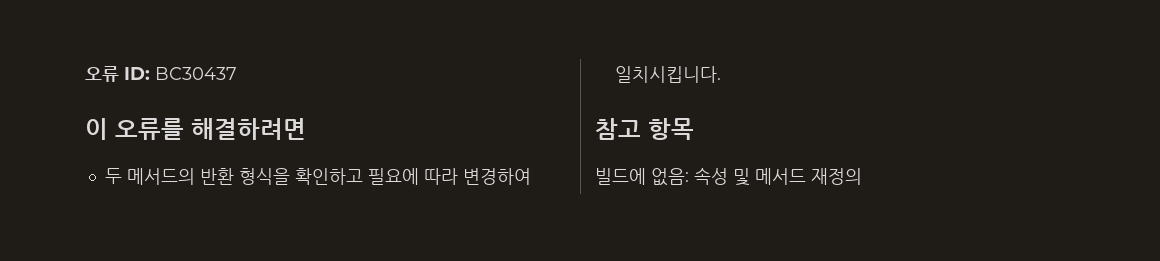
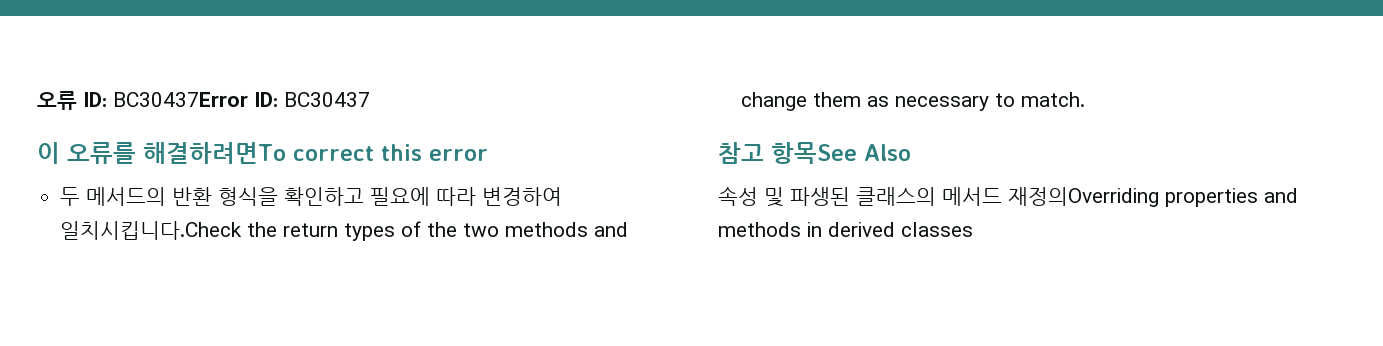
(150, 73) none -> [113,92,278,107] BC30437Error ID:
[191,118,306,140] 해결하려면 -> [143,142,488,164] 해결하려면To correct this error
[614,66,721,83] [595,118,694,140] [595,167,862,186] 일치시킵니다. // 참고 항목 // 빌드에 없음: 속성 및 메서드 재정의 -> [60,221,629,241] [741,92,1086,111] [718,142,911,164] [718,186,1298,207] [718,222,973,237] 일치시킵니다.Check the return types of the two methods and change them as necessary to match. // 참고 항목See Also // 속성 및 파생된 클래스의 메서드 재정의Overriding properties and methods in derived classes

